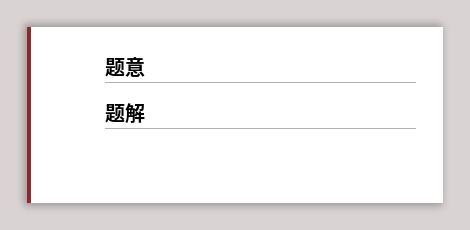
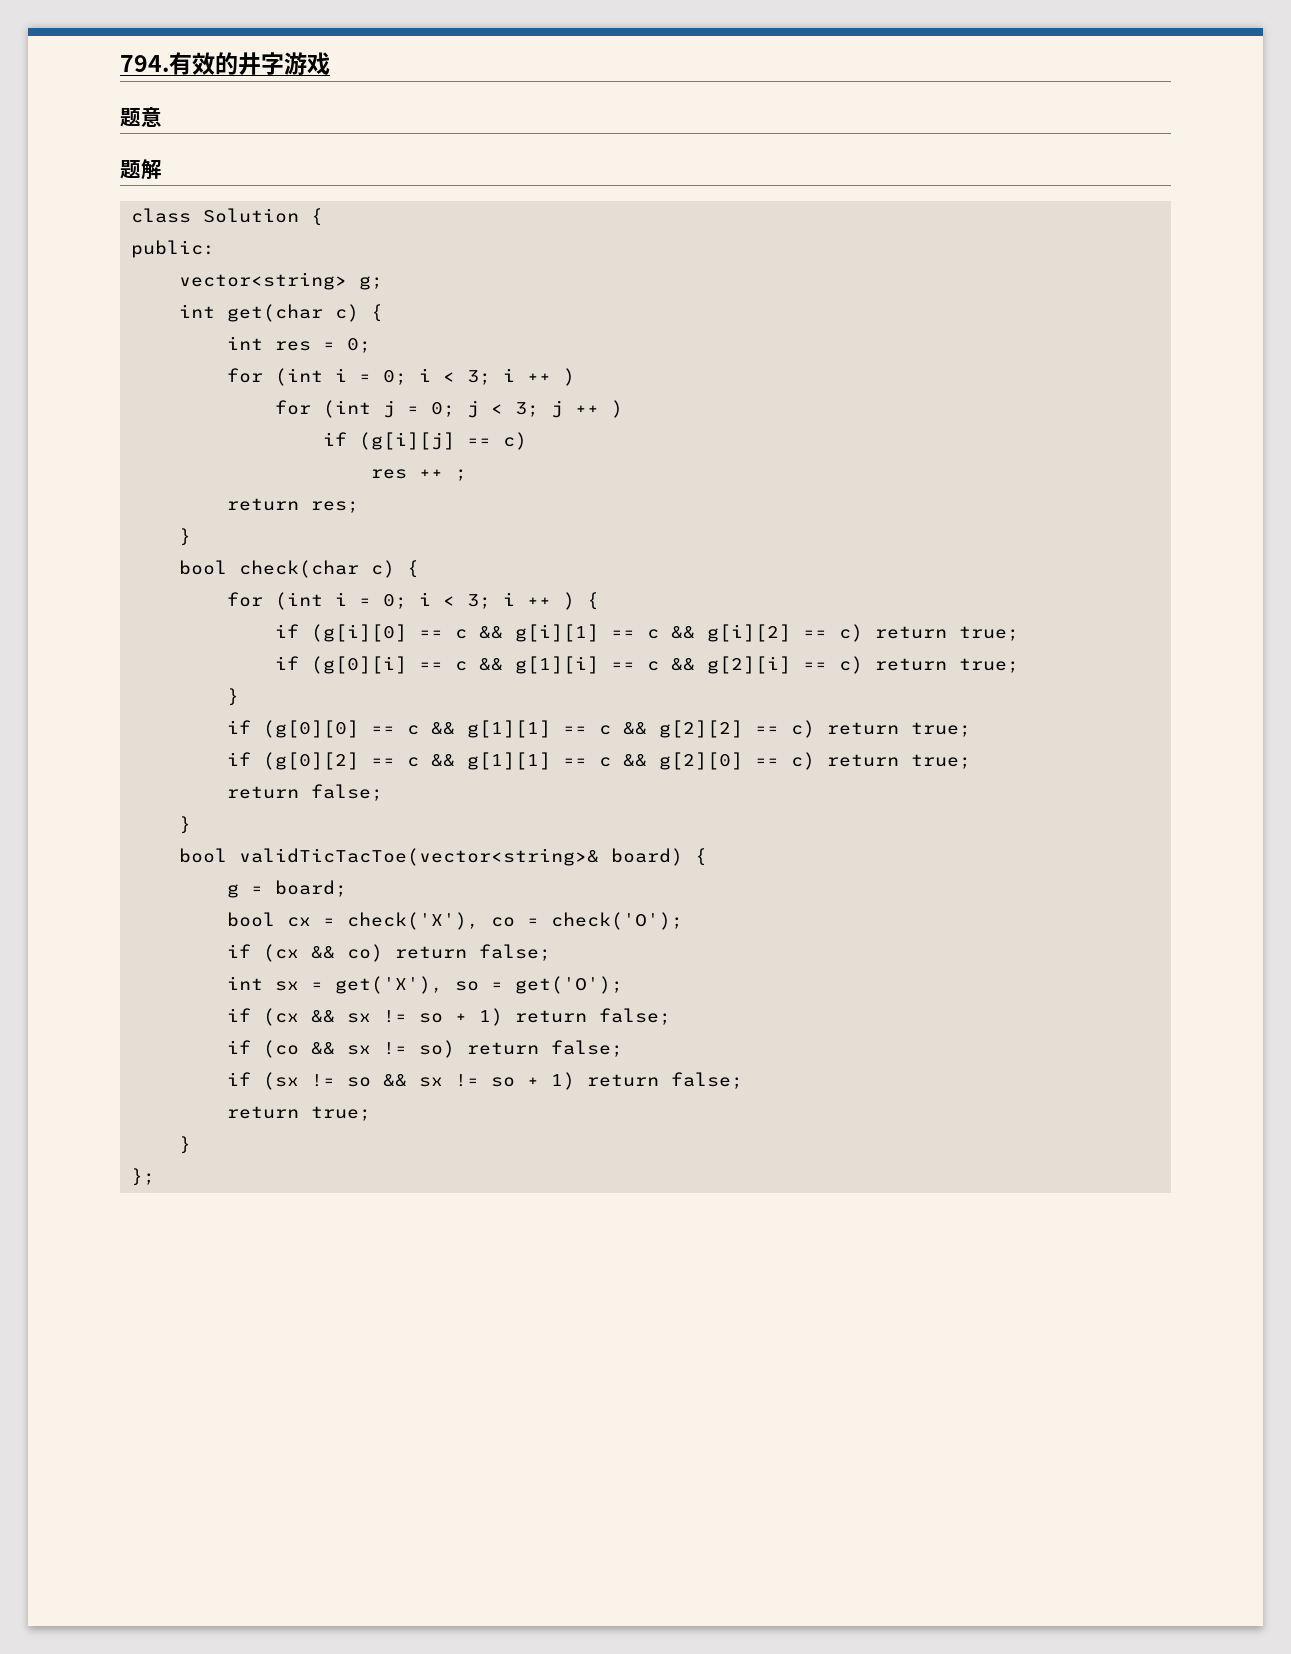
[105,57,145,77] [105,103,145,124] 题意 // 题解 -> [120,52,330,75] [120,107,162,127] [120,159,162,180] [131,208,324,226] [131,240,216,258] [179,272,384,290] [179,304,384,322] [227,336,372,353] [227,368,576,386] [275,400,624,418] [323,432,528,450] [371,469,468,481] [227,498,360,513] [179,528,192,546] [179,560,420,578] [227,592,600,610] [275,624,1020,642] [275,656,1020,674] [227,688,240,706] [227,720,972,738] [227,752,972,770] [227,784,384,801] [179,816,192,834] [179,848,708,866] [227,880,348,898] [227,912,684,930] [227,944,552,962] [227,976,624,994] [227,1008,672,1026] [227,1040,624,1058] [227,1072,744,1090] [227,1106,372,1121] [179,1136,192,1154] [131,1168,156,1186] 794.有效的井字游戏 // 题意 // 题解 // class Solution { // public: // vector<string> g; // int get(char c) { // int res = 0; // for (int i = 0; i < 3; i ++ ) // for (int j = 0; j < 3; j ++ ) // if (g[i][j] == c) // res ++ ; // return res; // } // bool check(char c) { // for (int i = 0; i < 3; i ++ ) { // if (g[i][0] == c && g[i][1] == c && g[i][2] == c) return true; // if (g[0][i] == c && g[1][i] == c && g[2][i] == c) return true; // } // if (g[0][0] == c && g[1][1] == c && g[2][2] == c) return true; // if (g[0][2] == c && g[1][1] == c && g[2][0] == c) return true; // return false; // } // bool validTicTacToe(vector<string>& board) { // g = board; // bool cx = check('X'), co = check('O'); // if (cx && co) return false; // int sx = get('X'), so = get('O'); // if (cx && sx != so + 1) return false; // if (co && sx != so) return false; // if (sx != so && sx != so + 1) return false; // return true; // } // };

